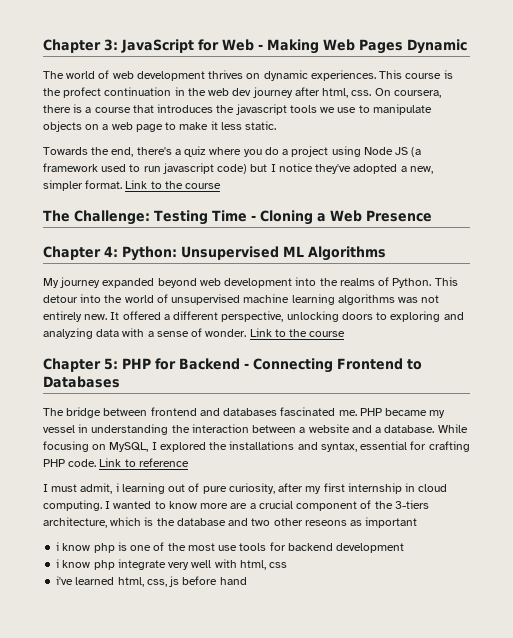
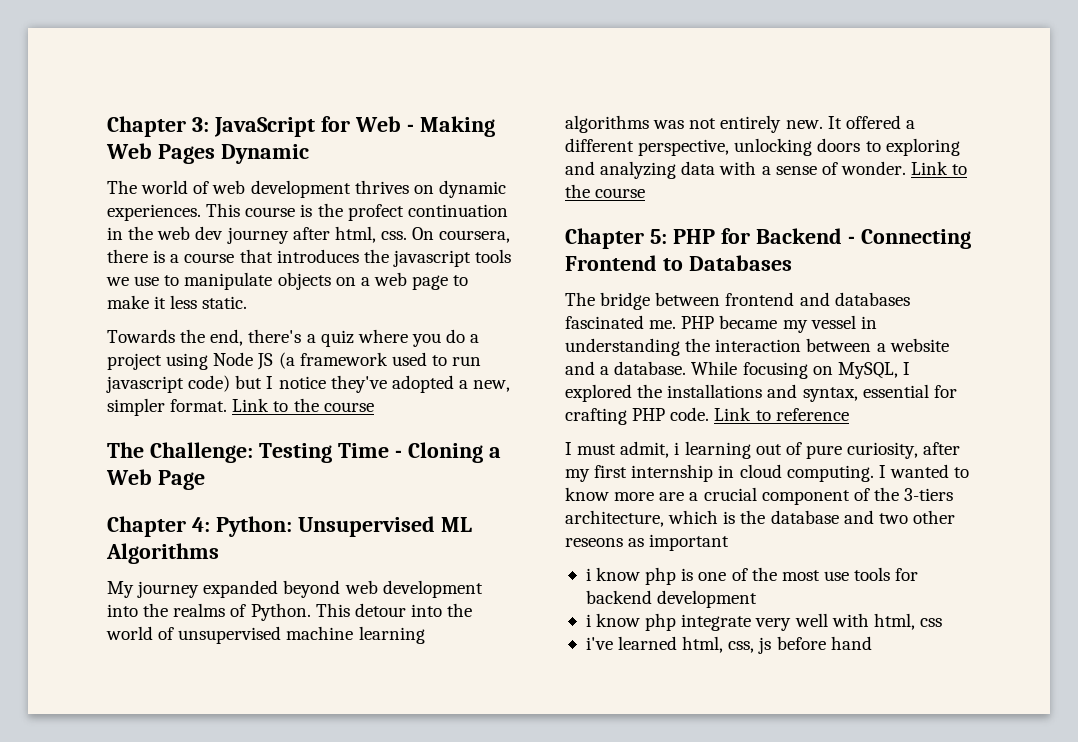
[365,210,432,222] Presence -> [157,470,205,490] Page

